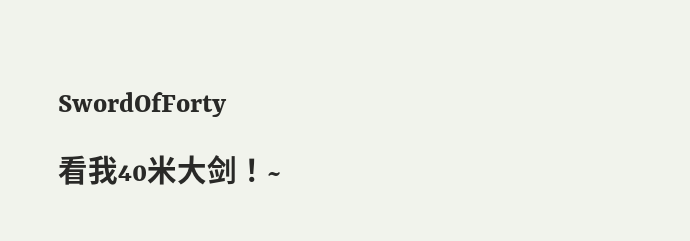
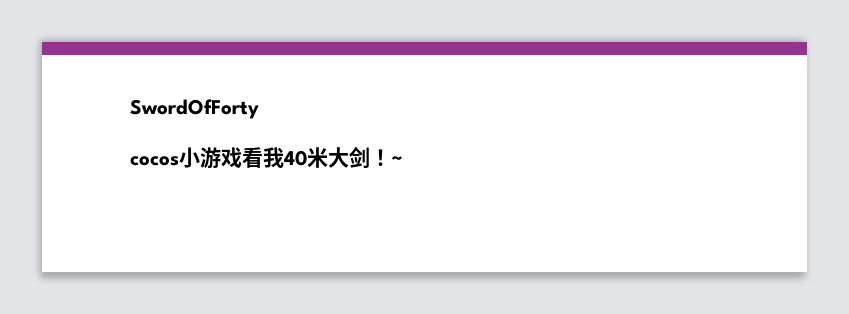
(227, 104) none -> [130,147,242,169] cocos小游戏

